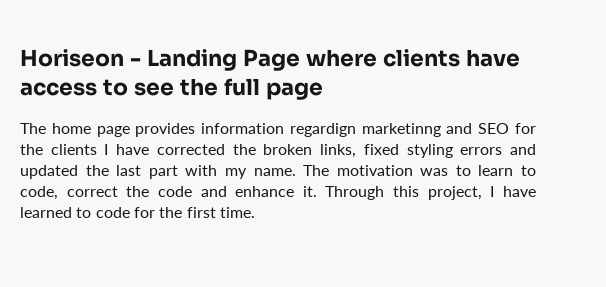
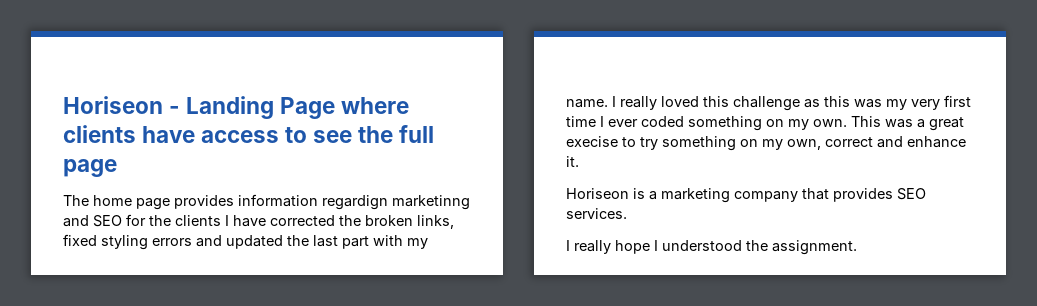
[303,165,536,176] [20,186,536,200] [20,207,255,218] The motivation was to learn to code, correct the code and enhance it. Through this project, I have learned to code for the first time. -> [612,95,971,111] [566,116,964,131] [566,136,966,151] [566,156,579,167] [566,188,926,203] [566,208,627,219] [566,240,857,255] I really loved this challenge as this was my very first time I ever coded something on my own. This was a great execise to try something on my own, correct and enhance it. // Horiseon is a marketing company that provides SEO services. // I really hope I understood the assignment.

